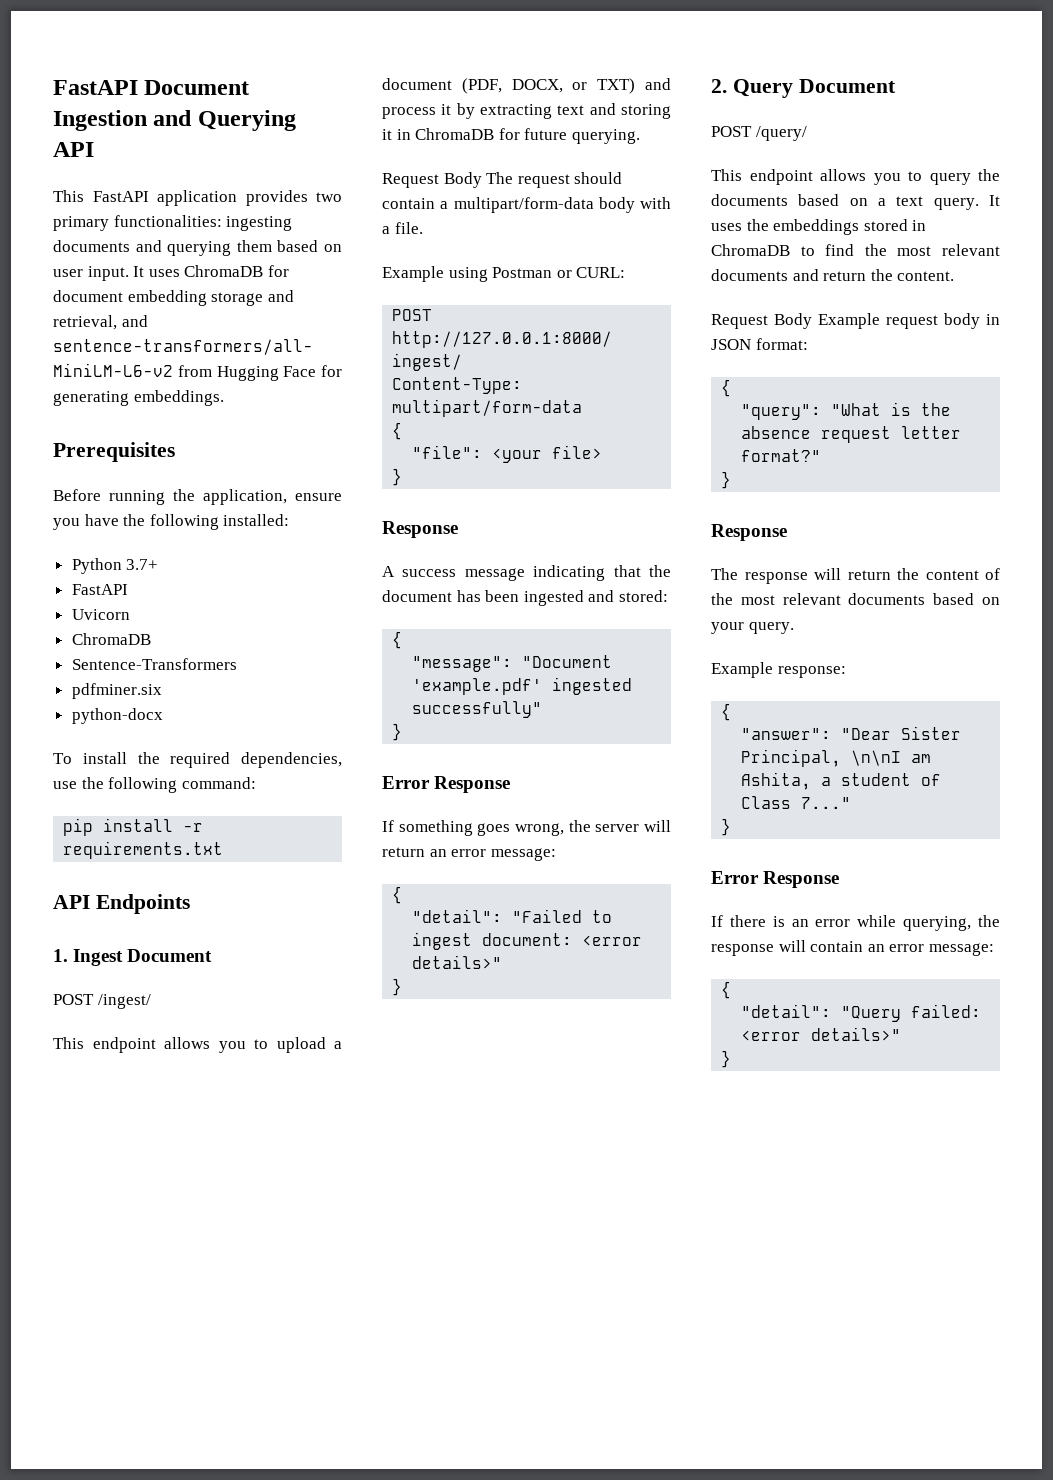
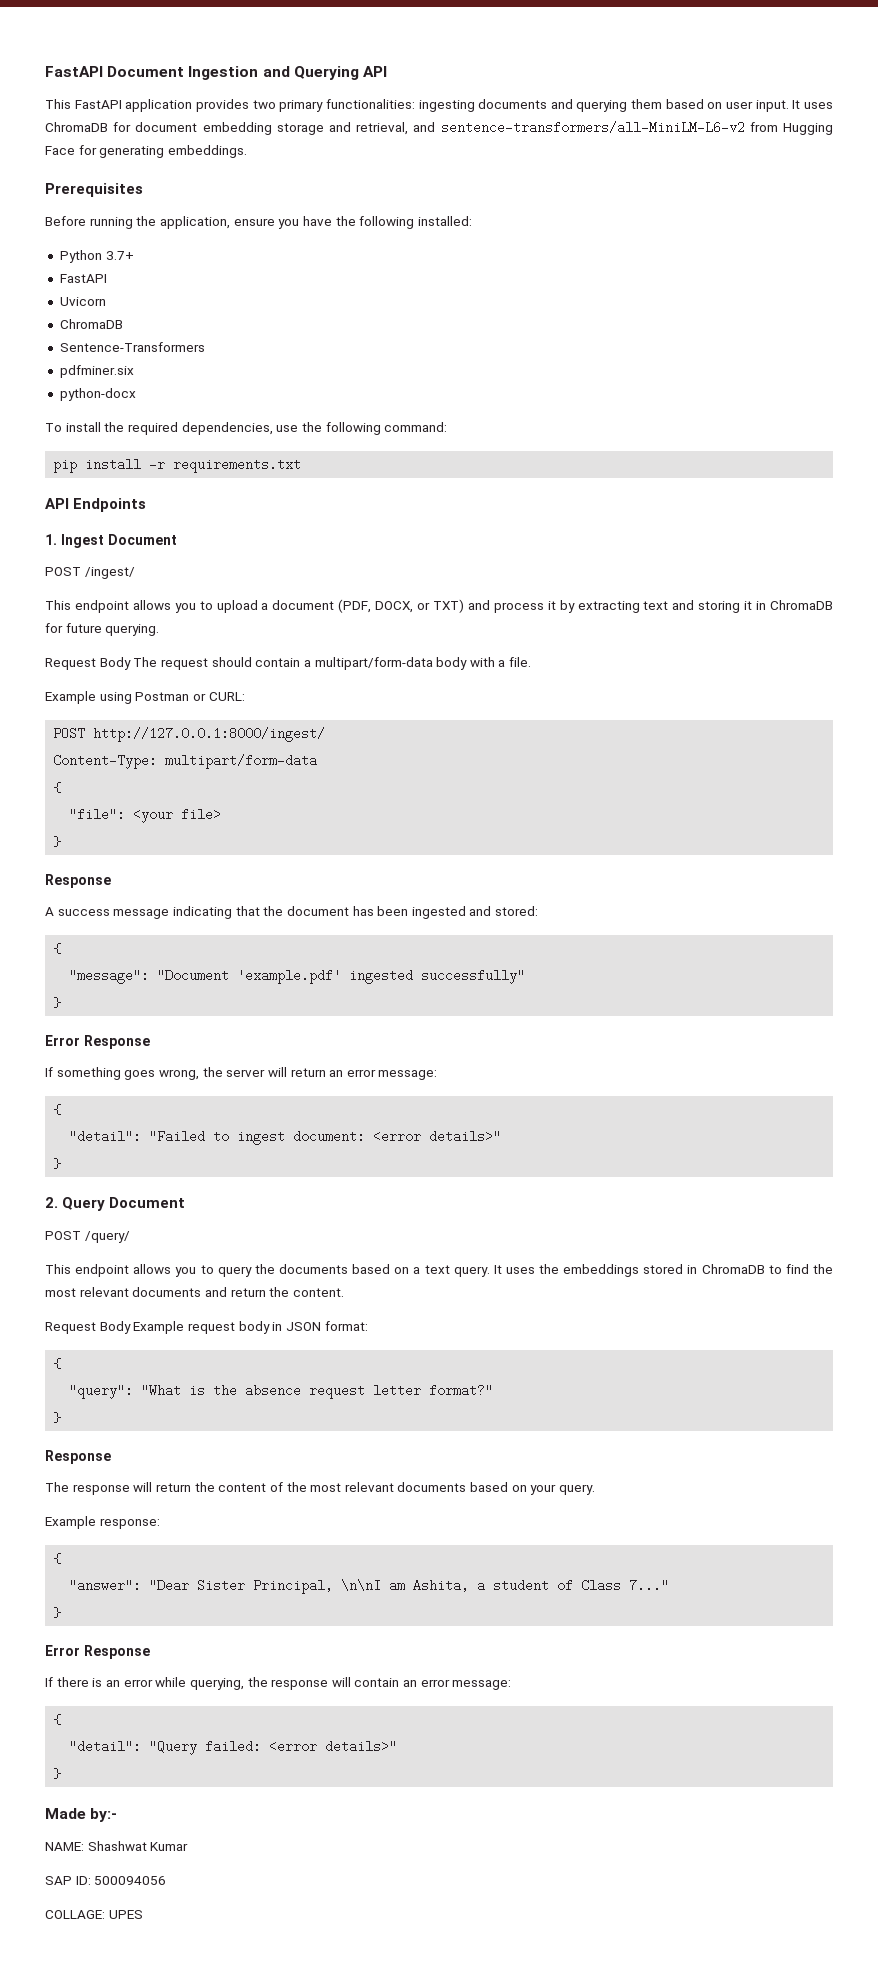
(732, 1059) none -> [45,1808,118,1822] [45,1841,189,1851] [45,1876,167,1885] [45,1910,143,1919] // Made by:- // NAME: Shashwat Kumar // SAP ID: 500094056 // COLLAGE: UPES

